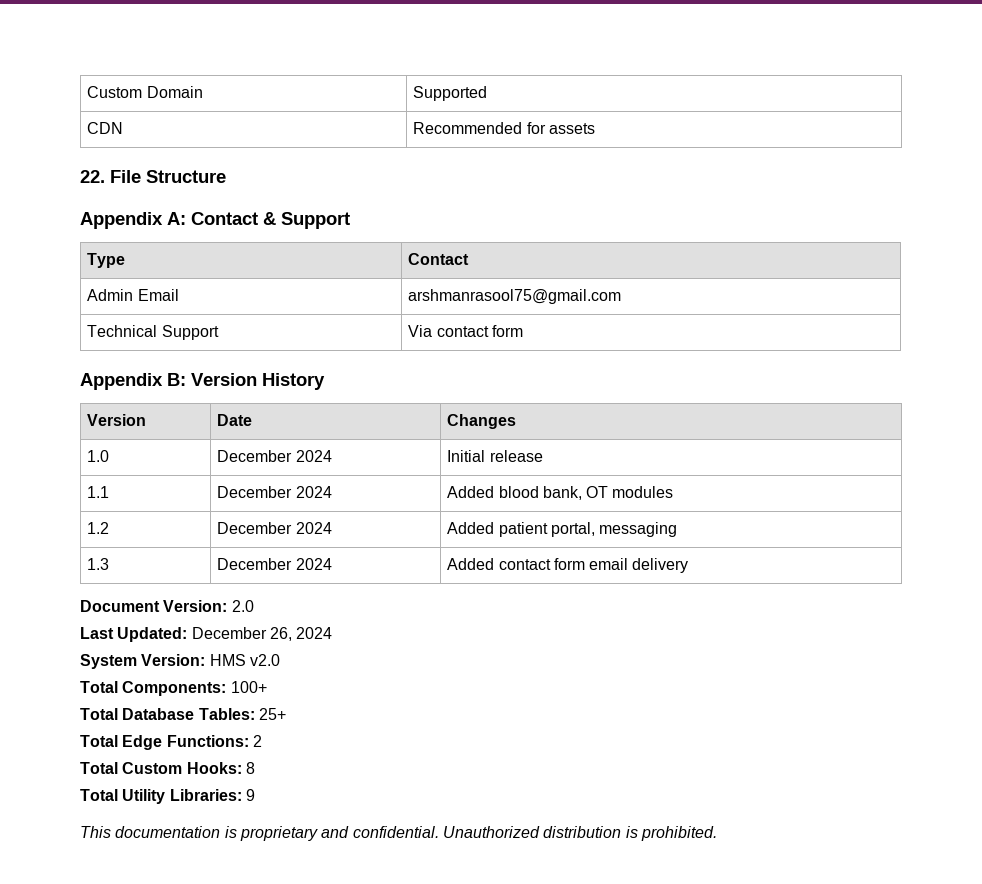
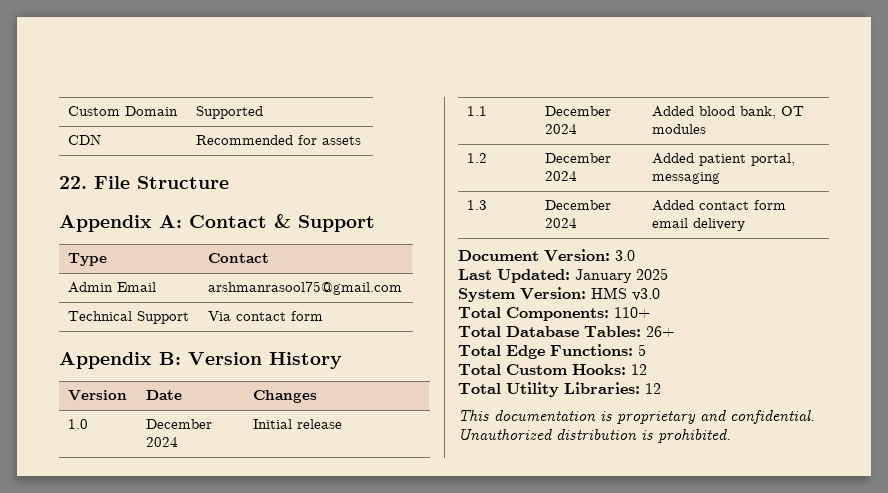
[231,600,254,612] 2.0 -> [615,250,635,261] 3.0
[191,627,333,641] December 26, 2024 -> [575,268,668,283] January 2025
[249,654,280,666] v2.0 -> [632,288,660,301] v3.0
[230,681,267,693] 100+ -> [614,307,650,318] 110+
[258,708,286,720] 25+ -> [646,326,674,337] 26+
[252,735,262,747] 2 -> [638,344,646,356] 5
[245,762,255,774] 8 -> [631,364,647,375] 12
[245,789,255,801] 9 -> [645,383,661,394] 12

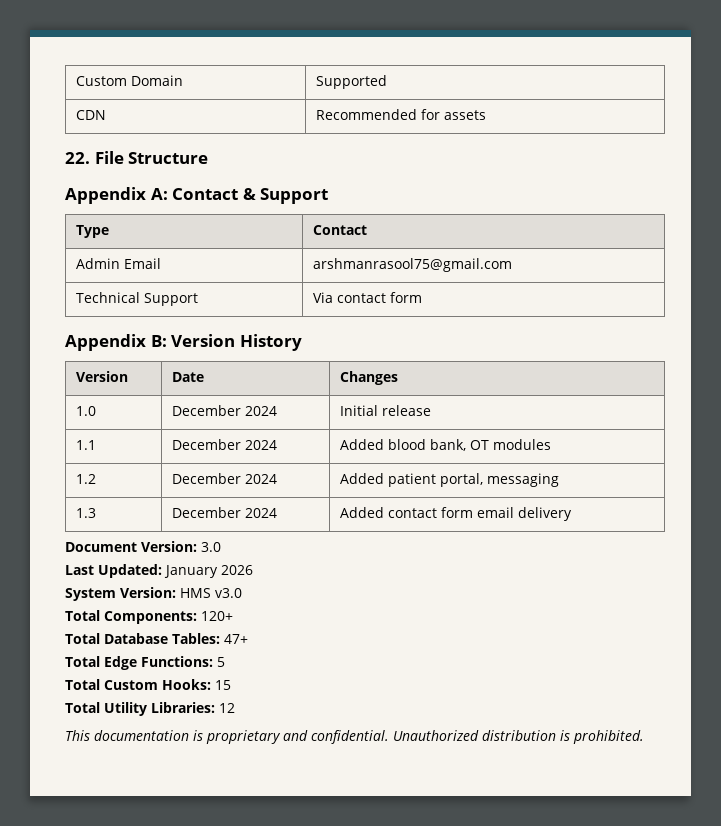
[636,268,668,280] 2025 -> [221,565,253,575] 2026
[614,307,650,318] 110+ -> [200,611,233,621] 120+
[646,326,674,337] 26+ -> [223,634,248,644] 47+
[631,364,647,375] 12 -> [214,680,231,690] 15

